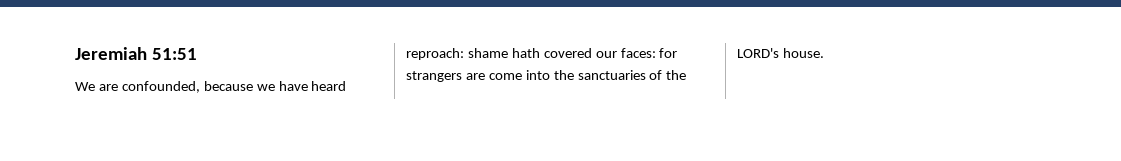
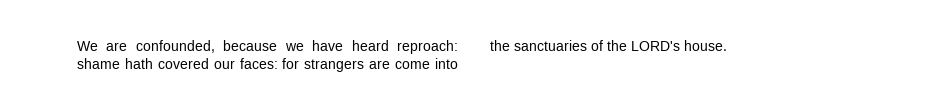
[75,47,197,60] Jeremiah 51:51 // -> (77, 46) none

